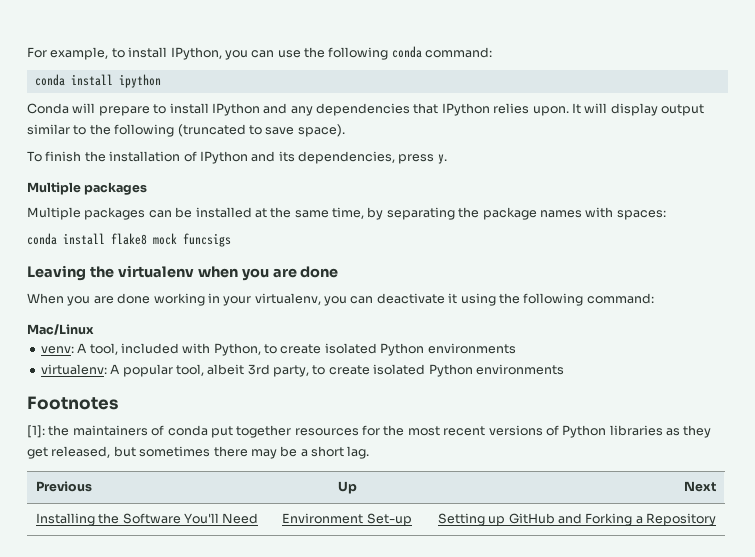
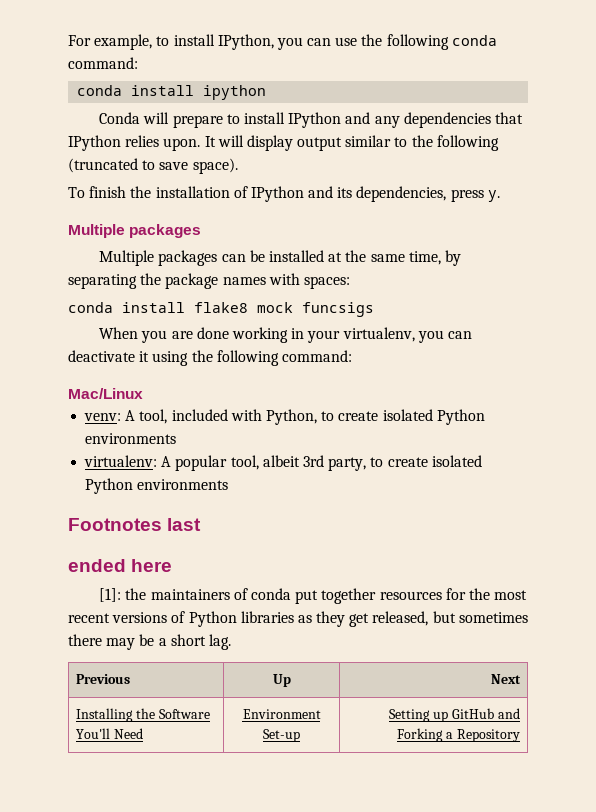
[27,265,339,281] // Leaving the virtualenv when you are done -> (374, 309) none
(118, 403) none -> [167,518,202,531] [68,559,173,572] last // ended here

